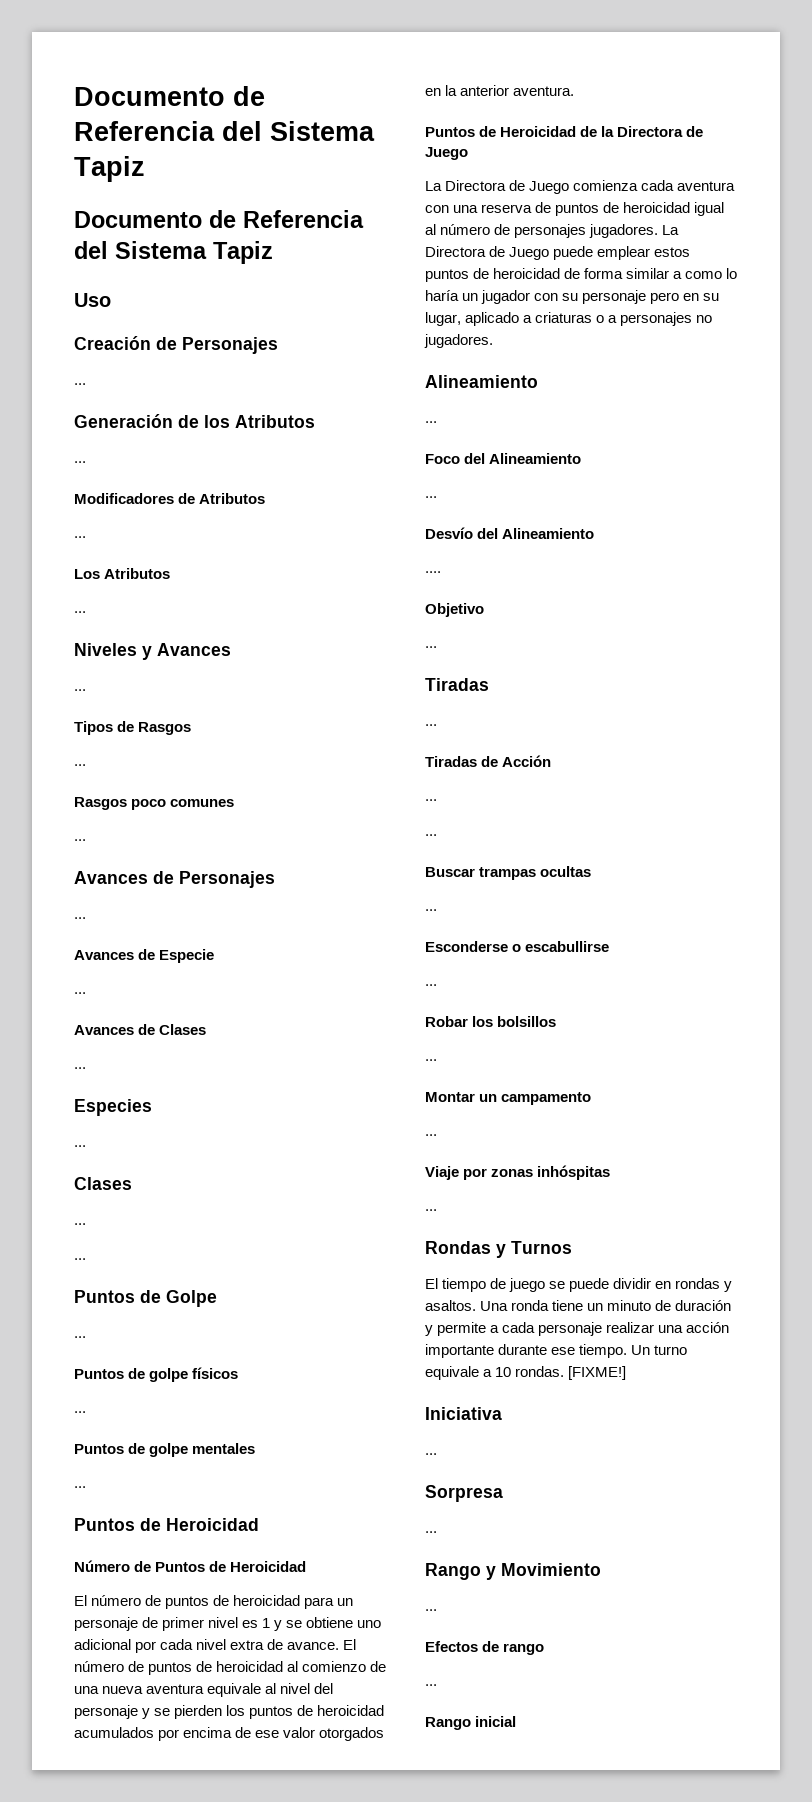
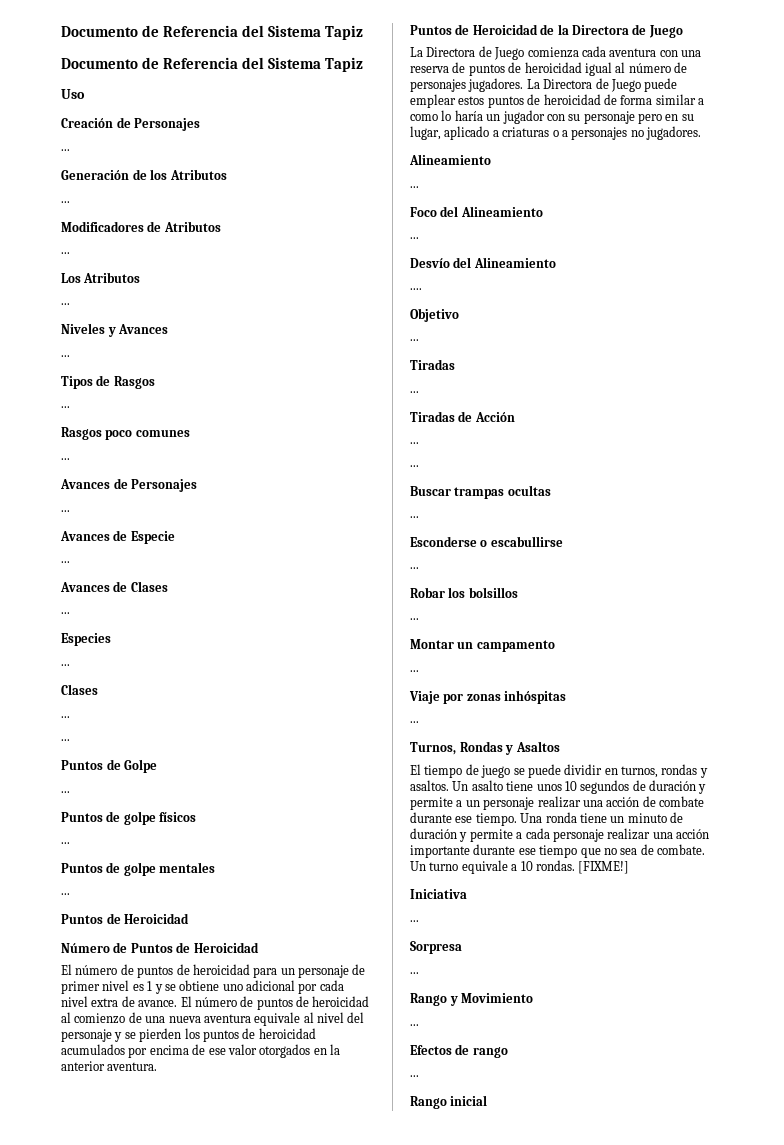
(437, 1210) none -> [410,742,456,755] Turnos,
[511,1241,572,1254] Turnos -> [515,741,560,752] Asaltos
(672, 1285) none -> [621,766,658,778] turnos,
(476, 1305) none -> [452,780,707,794] [410,796,704,810] [410,812,517,826] Un asalto tiene unos 10 segundos de duración y permite a un personaje realizar una acción de combate durante ese tiempo.
[579,1344,628,1358] tiempo. -> [539,844,705,858] tiempo que no sea de combate.

